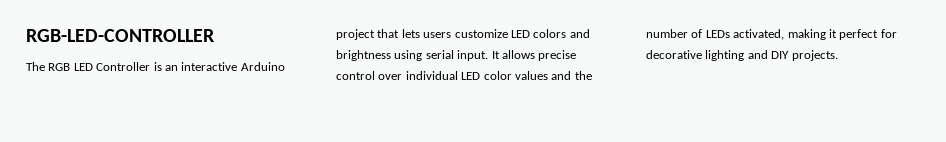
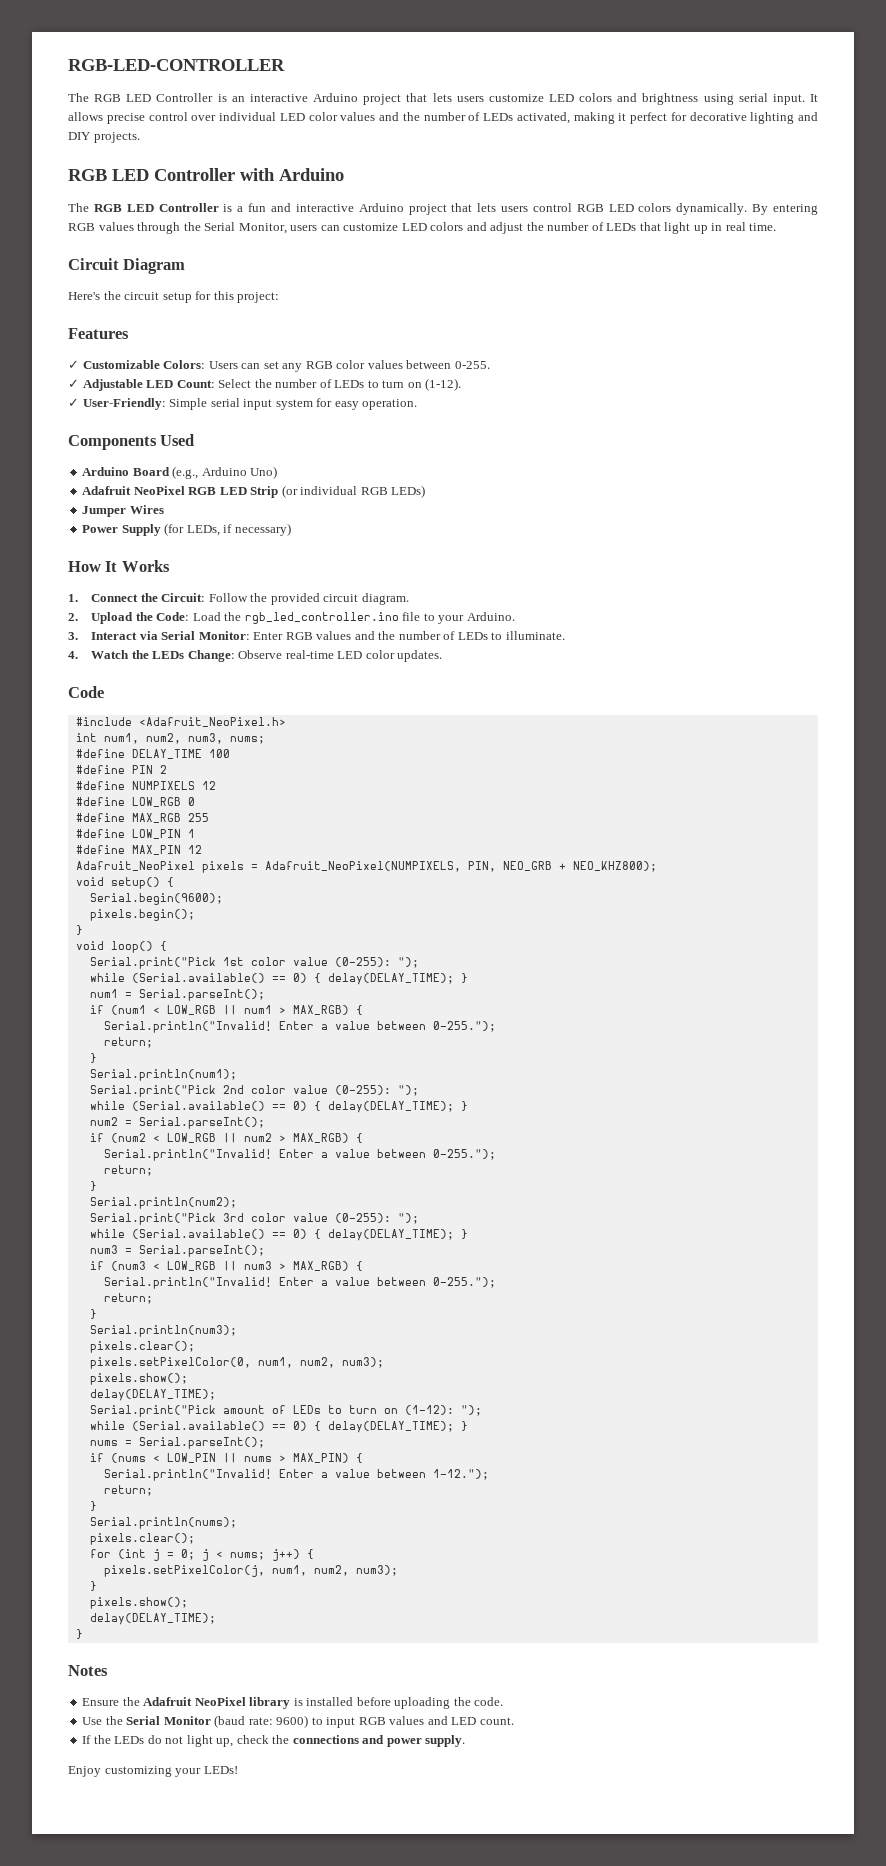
(838, 55) none -> [68,168,344,181] [68,203,819,215] [68,222,777,234] [68,258,186,274] [68,291,280,303] [68,328,129,339] [68,360,490,372] [68,378,462,391] [68,398,418,410] [68,434,195,450] [82,466,278,479] [82,485,426,498] [82,505,164,517] [82,523,291,536] [68,560,170,572] [68,593,409,605] [68,612,515,624] [68,631,565,640] [68,650,443,662] [68,686,104,698] [75,717,286,727] [75,733,265,744] [75,749,230,759] [75,765,167,774] [75,781,216,790] [75,797,195,807] [75,813,209,823] [75,829,195,839] [75,845,202,855] [75,861,657,873] [75,877,174,889] [89,893,223,905] [89,909,195,921] [75,925,83,935] [75,941,167,953] [89,957,419,969] [89,973,468,985] [89,989,265,1001] [89,1005,363,1015] [103,1021,496,1033] [103,1037,153,1048] [89,1053,97,1063] [89,1069,237,1081] [89,1085,419,1097] [89,1101,468,1113] [89,1117,265,1129] [89,1133,363,1143] [103,1149,496,1161] [103,1165,153,1176] [89,1181,97,1191] [89,1197,237,1209] [89,1213,419,1225] [89,1229,468,1241] [89,1245,265,1257] [89,1261,363,1271] [103,1277,496,1289] [103,1293,153,1304] [89,1309,97,1319] [89,1325,237,1337] [89,1341,195,1353] [89,1357,384,1369] [89,1373,188,1385] [89,1389,216,1401] [89,1405,482,1417] [89,1421,468,1433] [89,1437,265,1449] [89,1453,363,1463] [103,1469,489,1481] [103,1485,153,1496] [89,1501,97,1511] [89,1517,237,1529] [89,1533,195,1545] [89,1549,314,1561] [103,1565,398,1577] [89,1581,97,1591] [89,1597,188,1609] [89,1613,216,1625] [75,1629,83,1639] [68,1665,108,1676] [82,1697,504,1709] [82,1715,514,1728] [82,1735,466,1747] [68,1766,238,1777] // RGB LED Controller with Arduino // The RGB LED Controller is a fun and interactive Arduino project that lets users control RGB LED colors dynamically. By entering RGB values through the Serial Monitor, users can customize LED colors and adjust the number of LEDs that light up in real time. // Circuit Diagram // Here's the circuit setup for this project: // Features // ✓ Customizable Colors: Users can set any RGB color values between 0-255. // ✓ Adjustable LED Count: Select the number of LEDs to turn on (1-12). // ✓ User-Friendly: Simple serial input system for easy operation. // Components Used // Arduino Board (e.g., Arduino Uno) // Adafruit NeoPixel RGB LED Strip (or individual RGB LEDs) // Jumper Wires // Power Supply (for LEDs, if necessary) // How It Works // 1. Connect the Circuit: Follow the provided circuit diagram. // 2. Upload the Code: Load the rgb_led_controller.ino file to your Arduino. // 3. Interact via Serial Monitor: Enter RGB values and the number of LEDs to illuminate. // 4. Watch the LEDs Change: Observe real-time LED color updates. // Code // #include <Adafruit_NeoPixel.h> // int num1, num2, num3, nums; // #define DELAY_TIME 100 // #define PIN 2 // #define NUMPIXELS 12 // #define LOW_RGB 0 // #define MAX_RGB 255 // #define LOW_PIN 1 // #define MAX_PIN 12 // Adafruit_NeoPixel pixels = Adafruit_NeoPixel(NUMPIXELS, PIN, NEO_GRB + NEO_KHZ800); // void setup() { // Serial.begin(9600); // pixels.begin(); // } // void loop() { // Serial.print("Pick 1st color value (0-255): "); // while (Serial.available() == 0) { delay(DELAY_TIME); } // num1 = Serial.parseInt(); // if (num1 < LOW_RGB || num1 > MAX_RGB) { // Serial.println("Invalid! Enter a value between 0-255."); // return; // } // Serial.println(num1); // Serial.print("Pick 2nd color value (0-255): "); // while (Serial.available() == 0) { delay(DELAY_TIME); } // num2 = Serial.parseInt(); // if (num2 < LOW_RGB || num2 > MAX_RGB) { // Serial.println("Invalid! Enter a value between 0-255."); // return; // } // Serial.println(num2); // Serial.print("Pick 3rd color value (0-255): "); // while (Serial.available() == 0) { delay(DELAY_TIME); } // num3 = Serial.parseInt(); // if (num3 < LOW_RGB || num3 > MAX_RGB) { // Serial.println("Invalid! Enter a value between 0-255."); // return; // } // Serial.println(num3); // pixels.clear(); // pixels.setPixelColor(0, num1, num2, num3); // pixels.show(); // delay(DELAY_TIME); // Serial.print("Pick amount of LEDs to turn on (1-12): "); // while (Serial.available() == 0) { delay(DELAY_TIME); } // nums = Serial.parseInt(); // if (nums < LOW_PIN || nums > MAX_PIN) { // Serial.println("Invalid! Enter a value between 1-12."); // return; // } // Serial.println(nums); // pixels.clear(); // for (int j = 0; j < nums; j++) { // pixels.setPixelColor(j, num1, num2, num3); // } // pixels.show(); // delay(DELAY_TIME); // } // Notes // Ensure the Adafruit NeoPixel library is installed before uploading the code. // Use the Serial Monitor (baud rate: 9600) to input RGB values and LED count. // If the LEDs do not light up, check the connections and power supply. // Enjoy customizing your LEDs!

